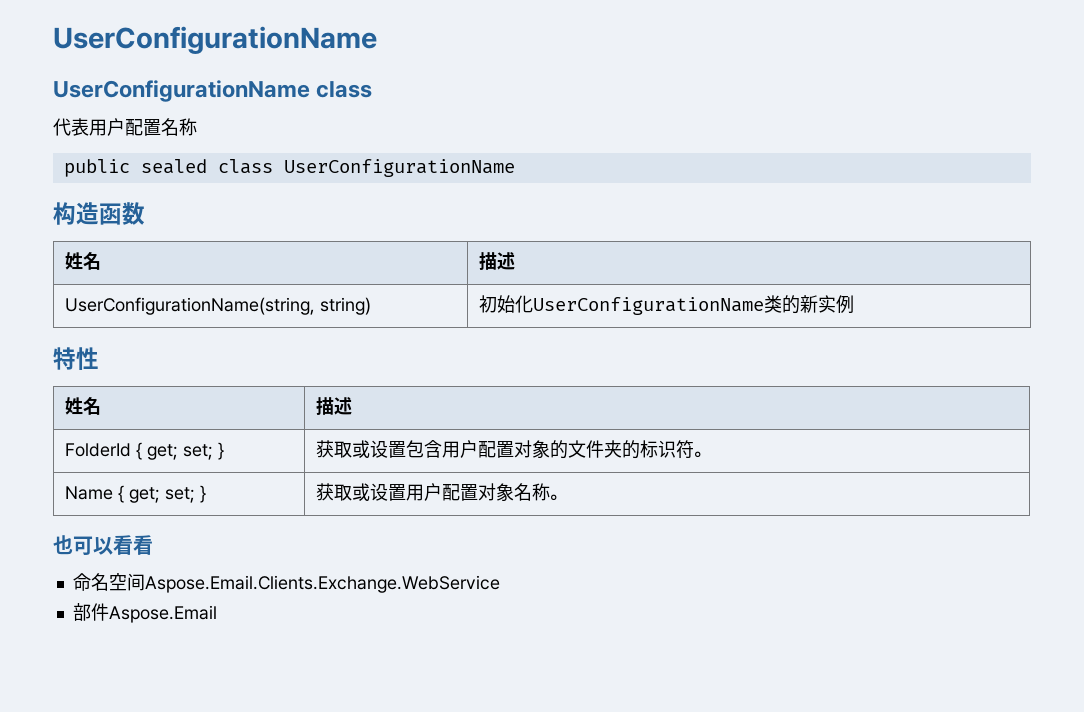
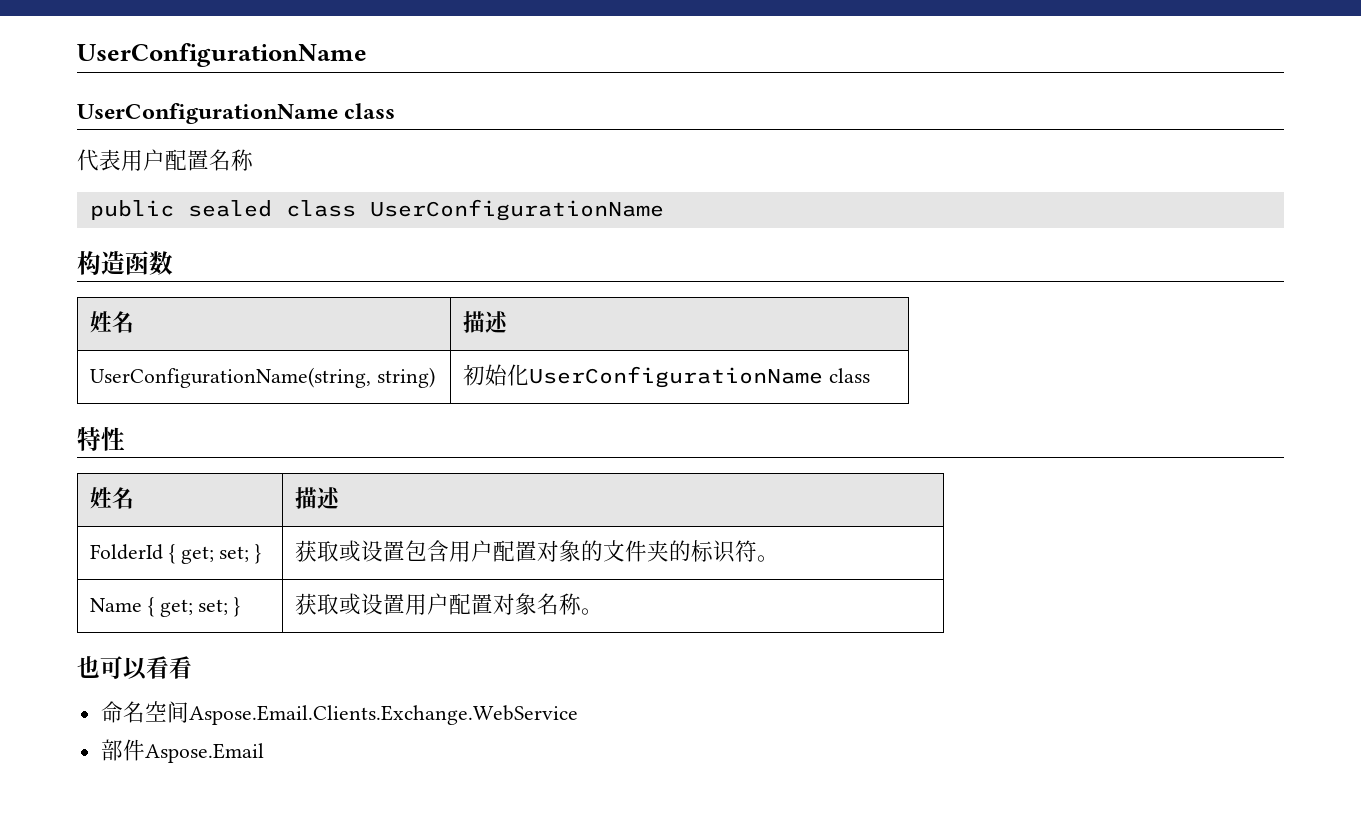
[763,295,854,314] 类的新实例 -> [828,368,870,383] class

